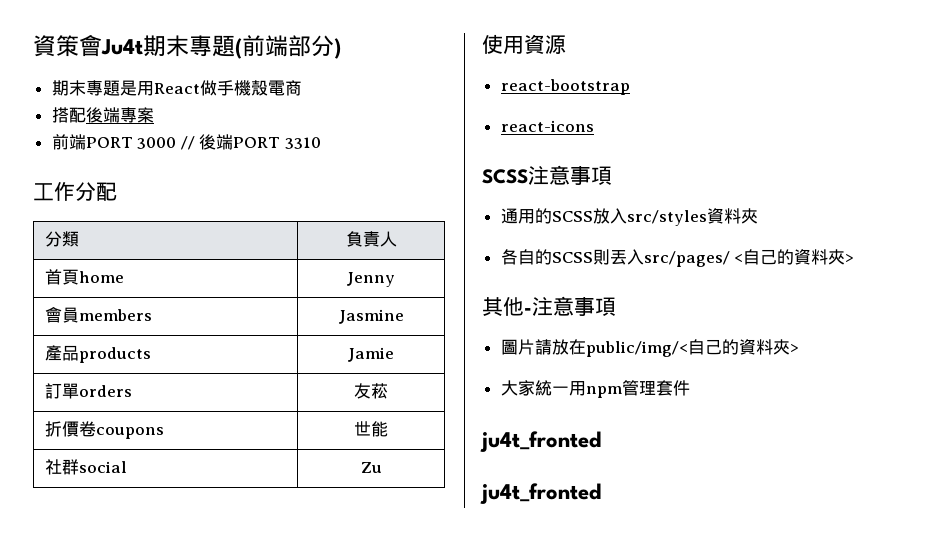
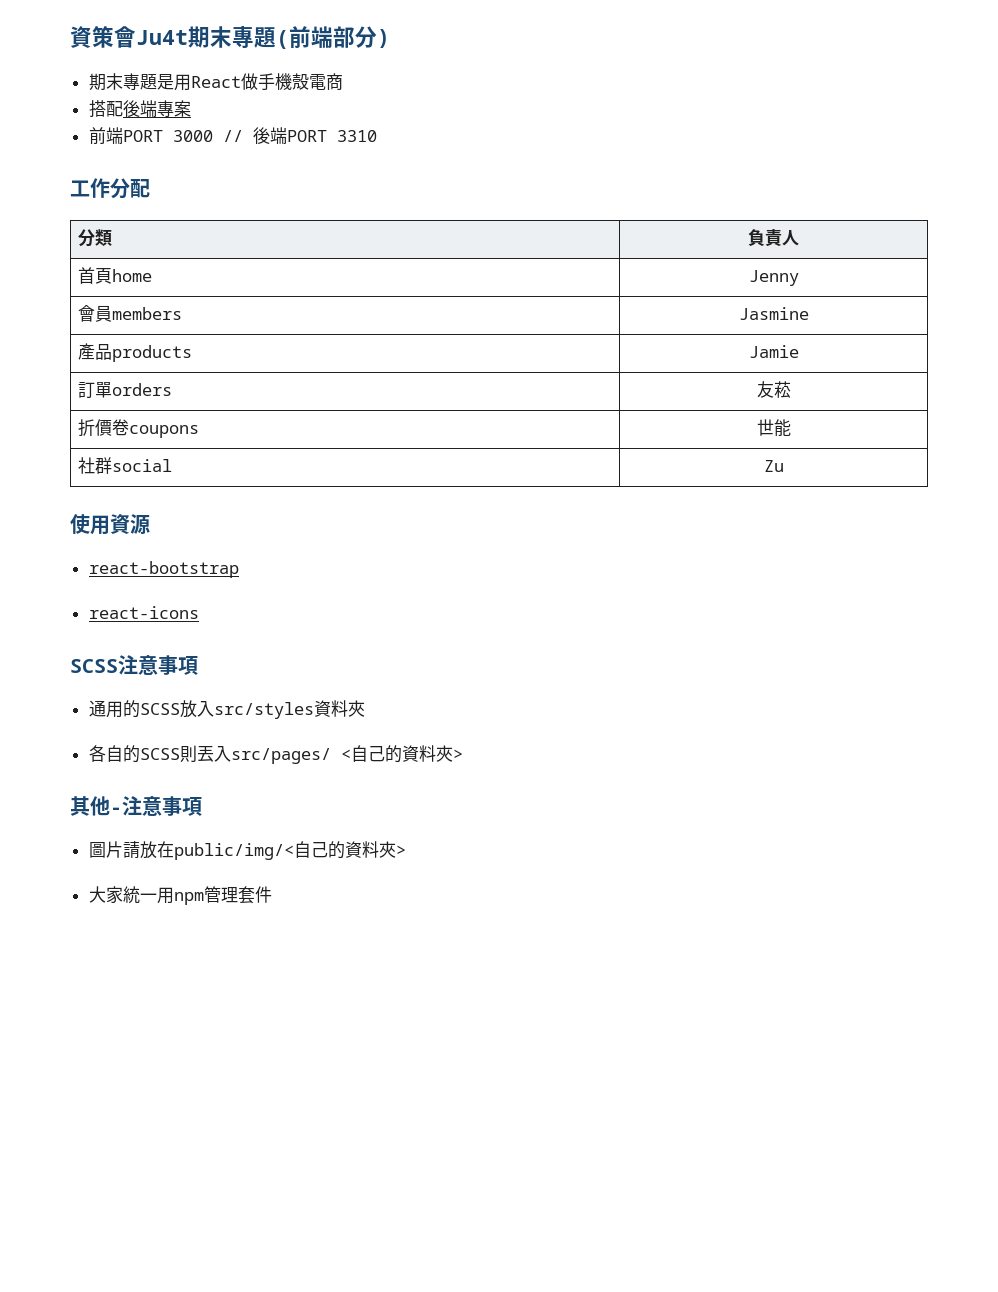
[480,431,602,452] [480,483,602,504] // ju4t_fronted // ju4t_fronted -> (272, 894) none

